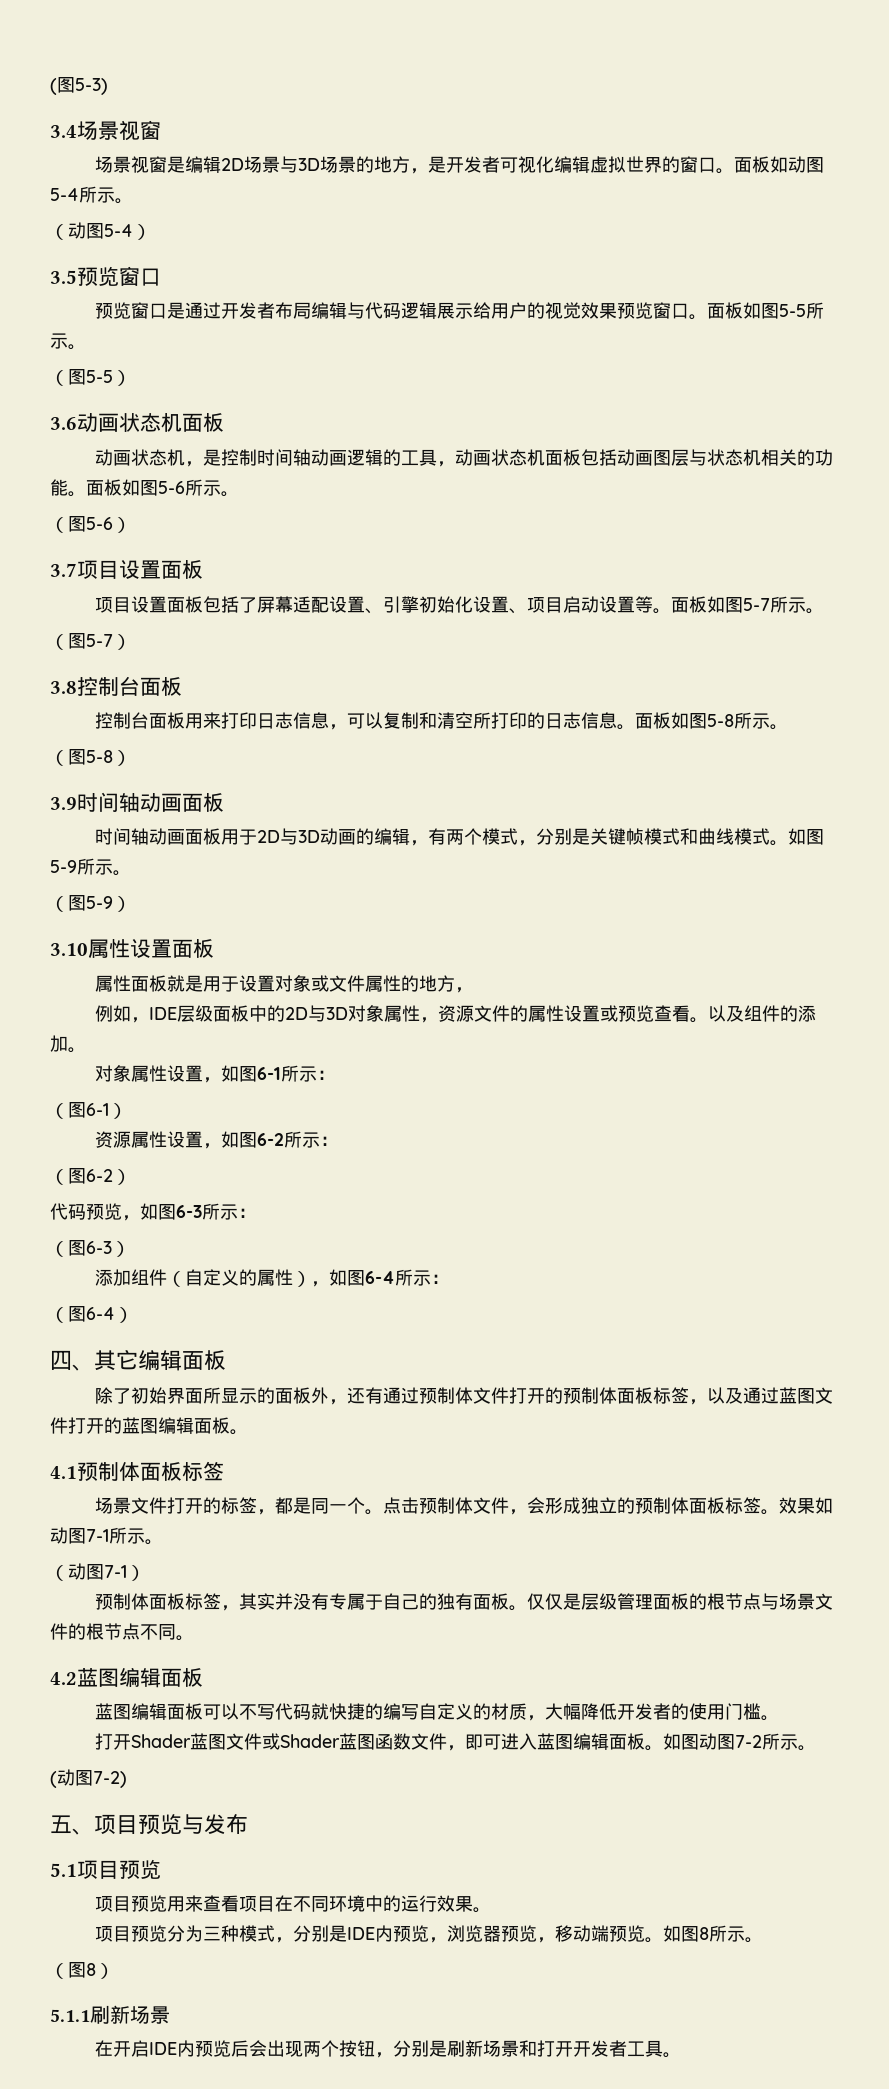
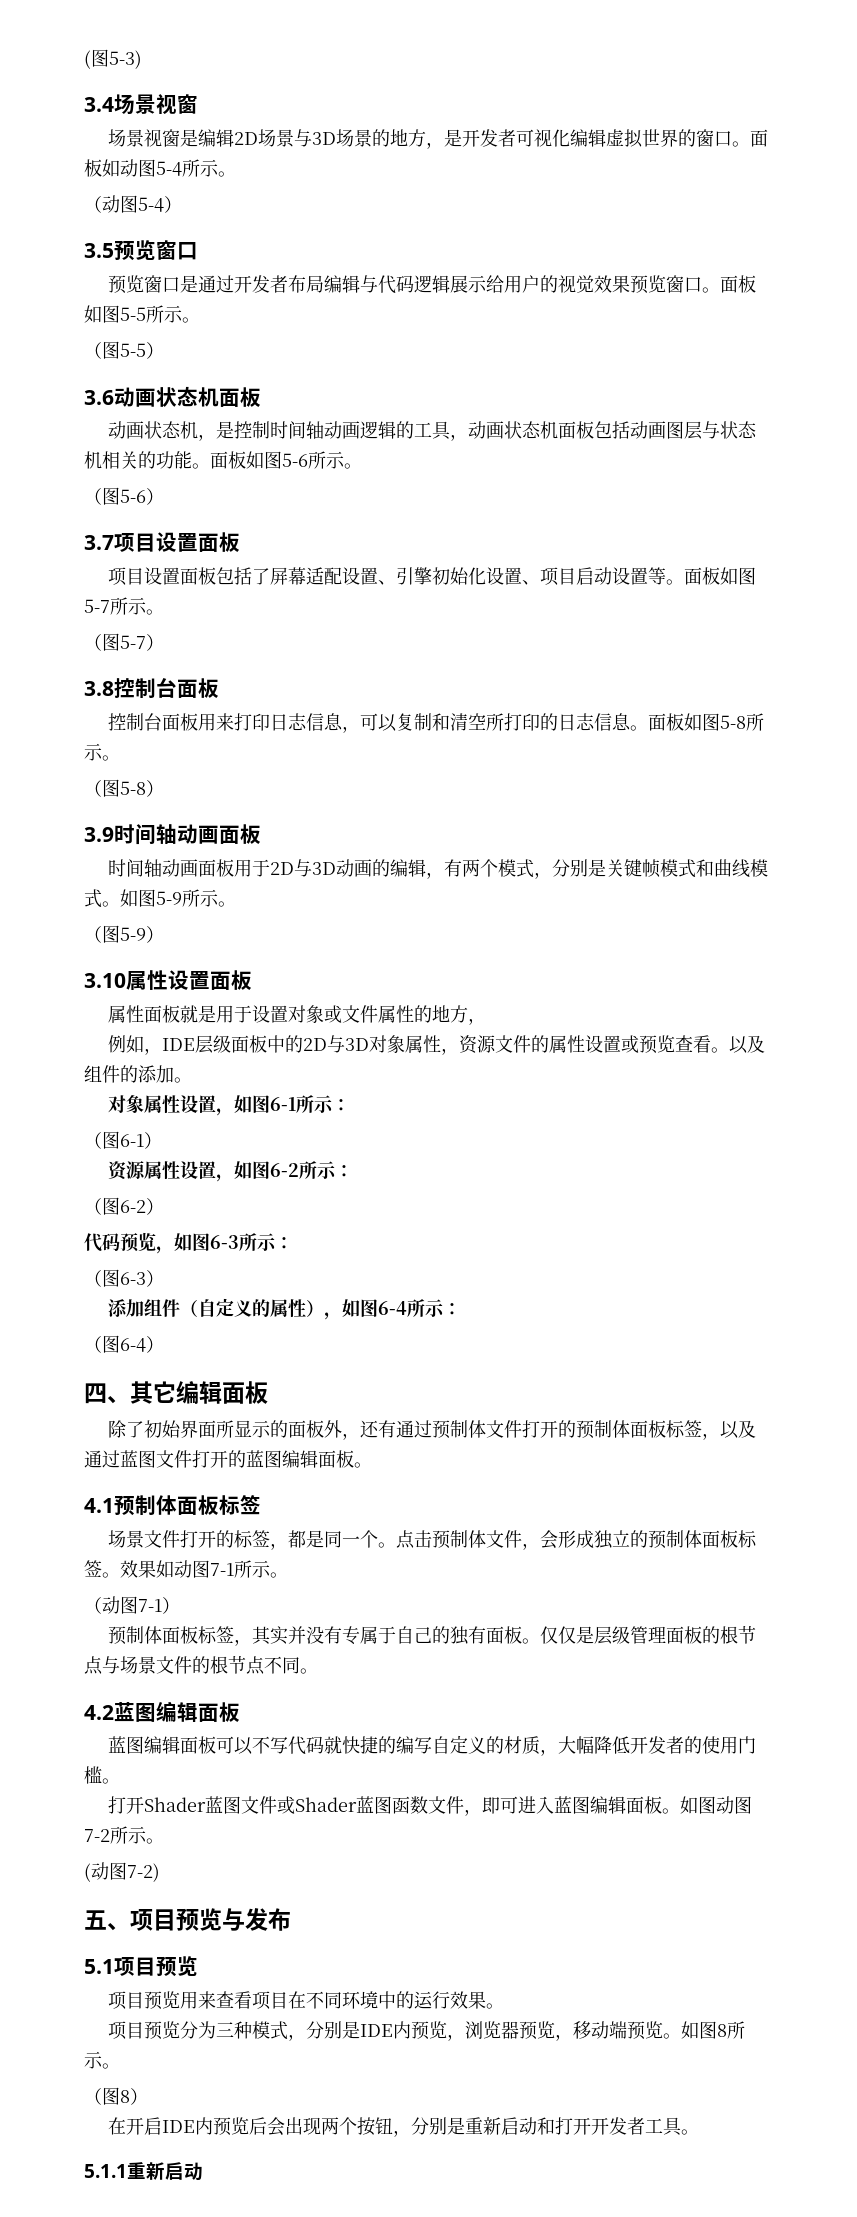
[50,2005,170,2024] // 5.1.1刷新场景 -> (148, 2096) none
[446,2040,519,2057] 刷新场景 -> [464,2117,537,2135] 重新启动
(681, 2055) none -> [84,2162,203,2181] // 5.1.1重新启动

